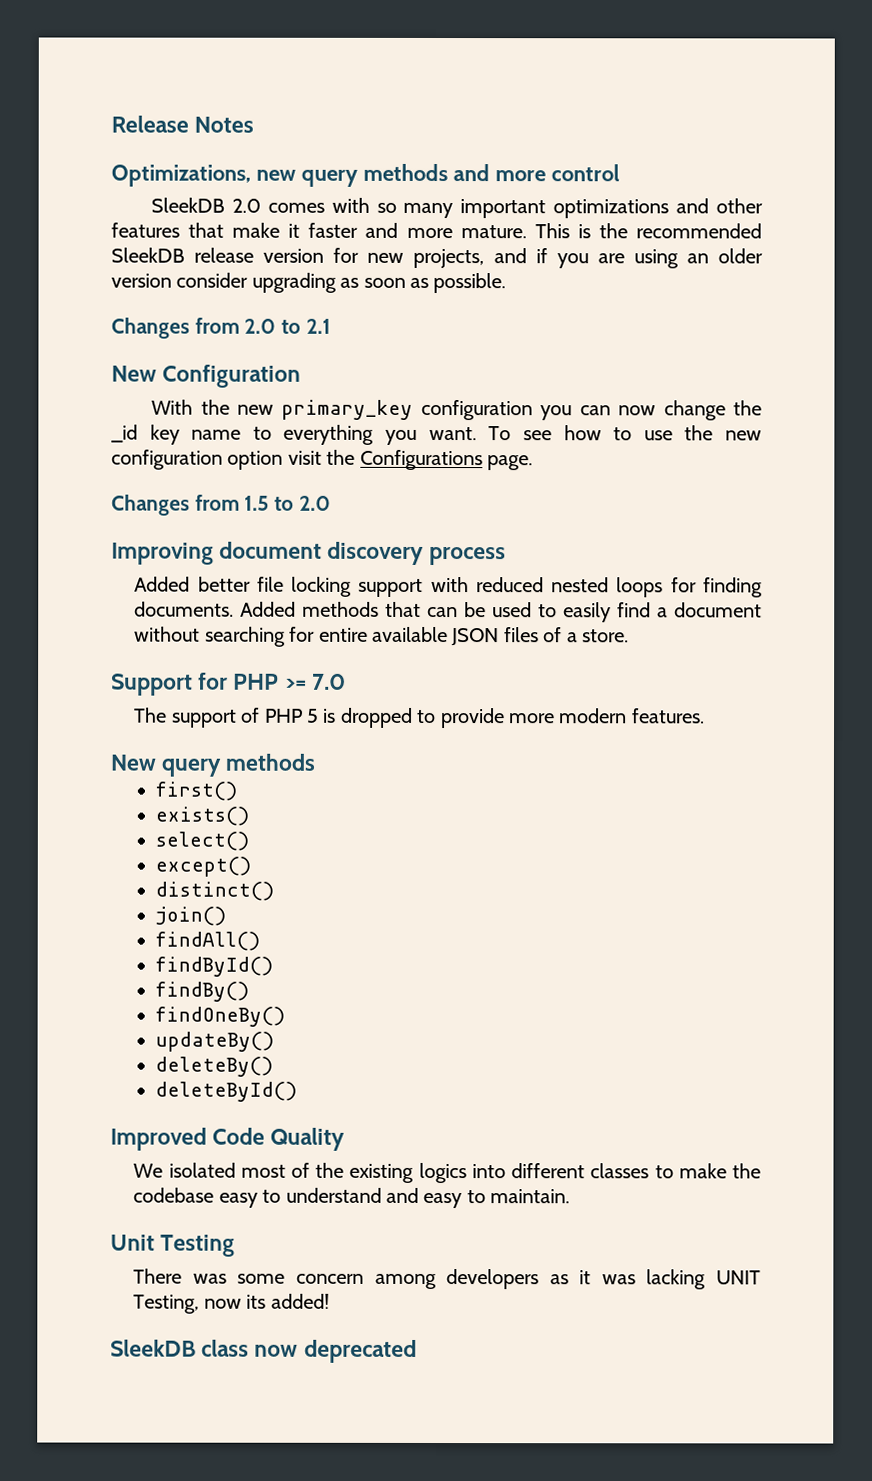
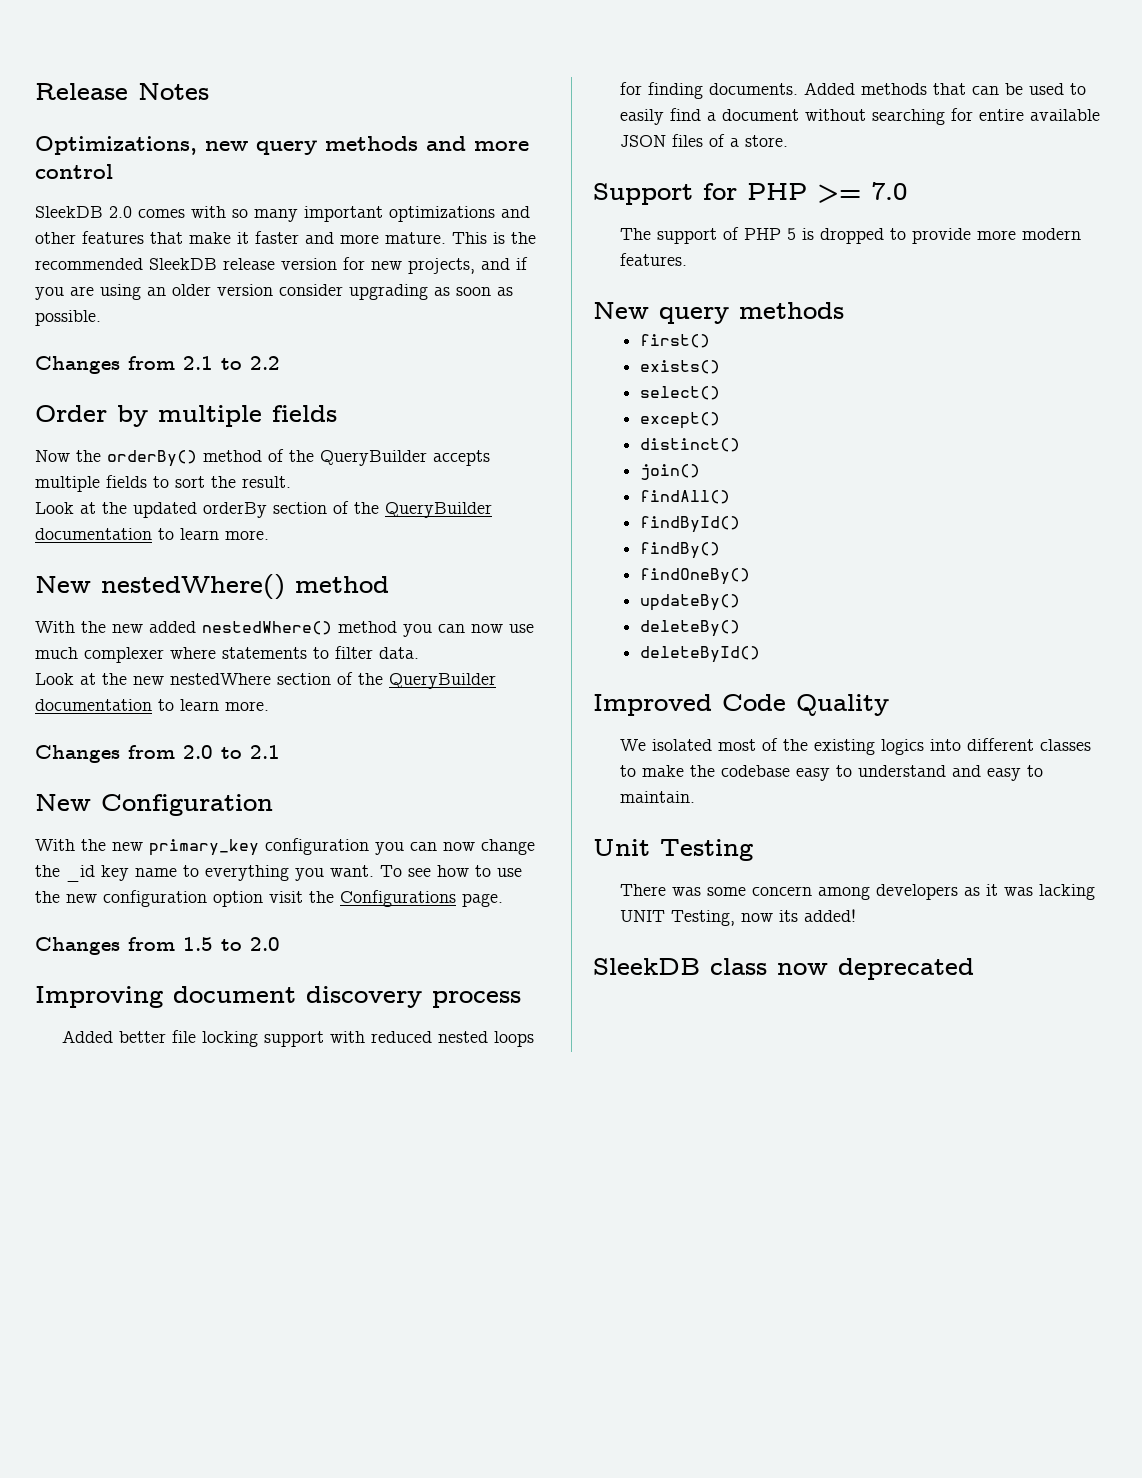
(507, 283) none -> [35,356,280,374] [35,405,337,427] [35,449,490,467] [35,475,291,492] [35,501,492,518] [35,528,269,540] [35,574,389,600] [35,621,534,637] [35,646,419,663] [35,672,496,689] [35,699,269,711] // Changes from 2.1 to 2.2 // Order by multiple fields // Now the orderBy() method of the QueryBuilder accepts multiple fields to sort the result. // Look at the updated orderBy section of the QueryBuilder documentation to learn more. // New nestedWhere() method // With the new added nestedWhere() method you can now use much complexer where statements to filter data. // Look at the new nestedWhere section of the QueryBuilder documentation to learn more.

